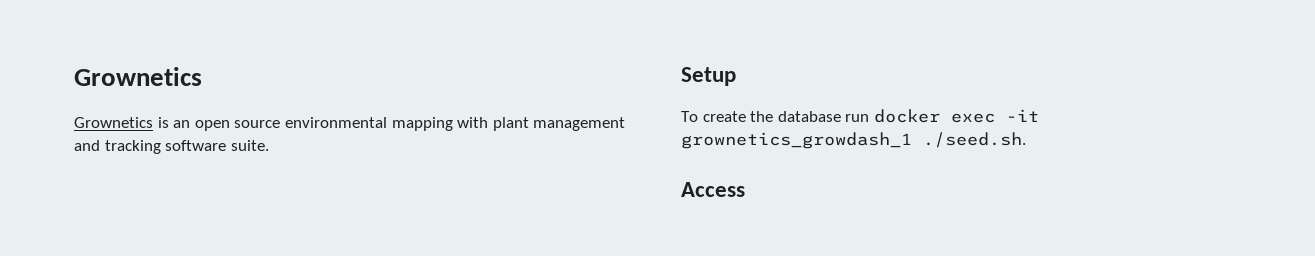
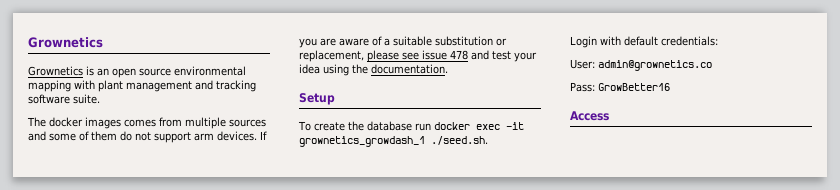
(269, 145) none -> [27,117,266,129] [28,131,267,143] [299,36,507,48] [299,50,537,62] [299,64,448,76] // The docker images comes from multiple sources and some of them do not support arm devices. If you are aware of a suitable substitution or replacement, please see issue 478 and test your idea using the documentation.
(1026, 140) none -> [570,36,718,48] [570,59,712,71] [570,82,670,92] // Login with default credentials: // User: admin@grownetics.co // Pass: GrowBetter16

